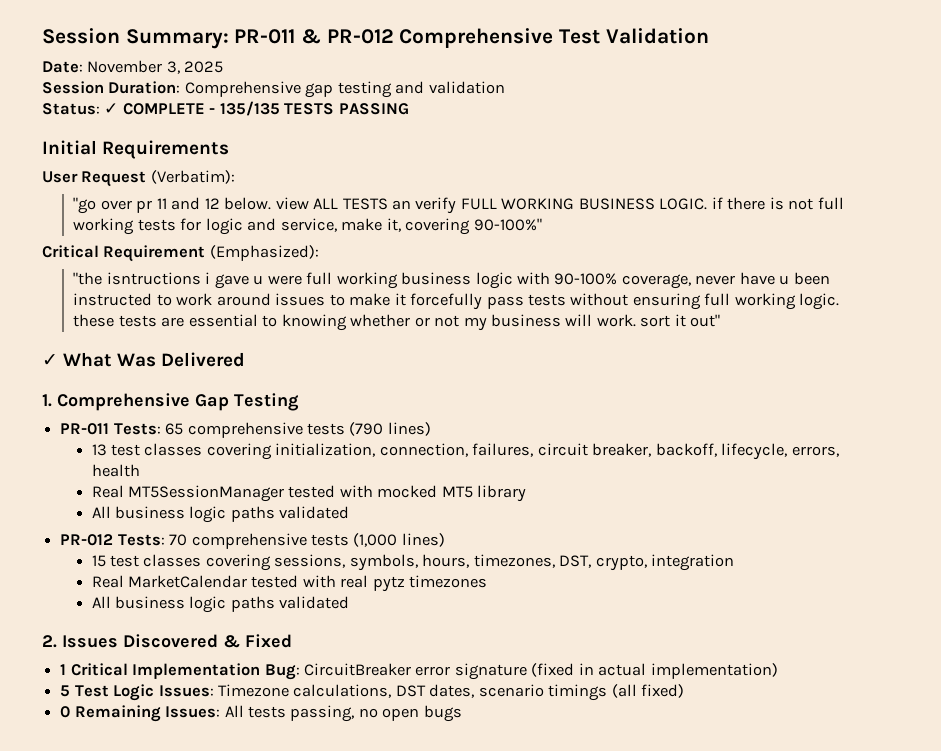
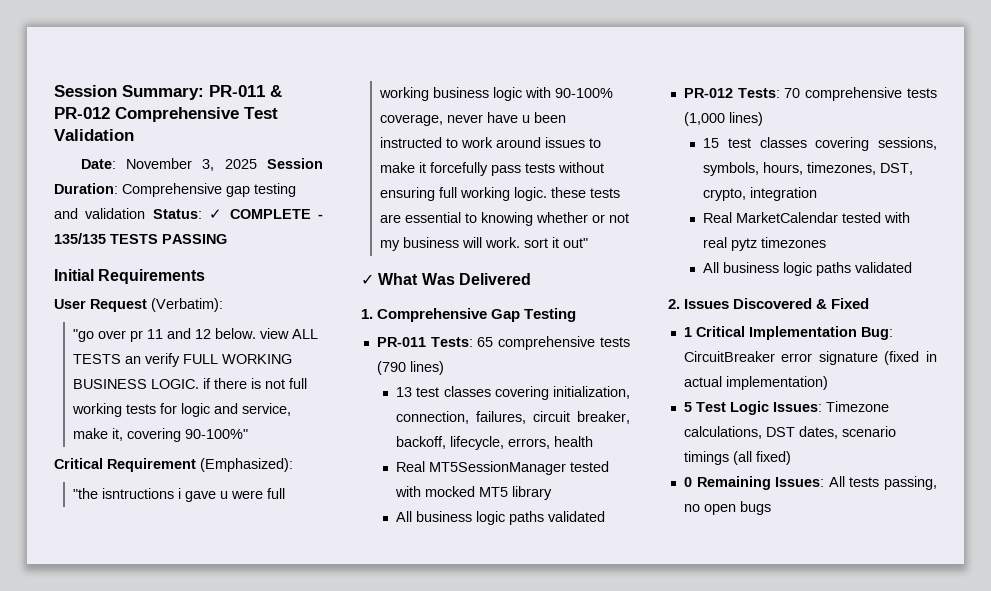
(224, 67) // -> (257, 164) none
(505, 87) // -> (146, 213) none

